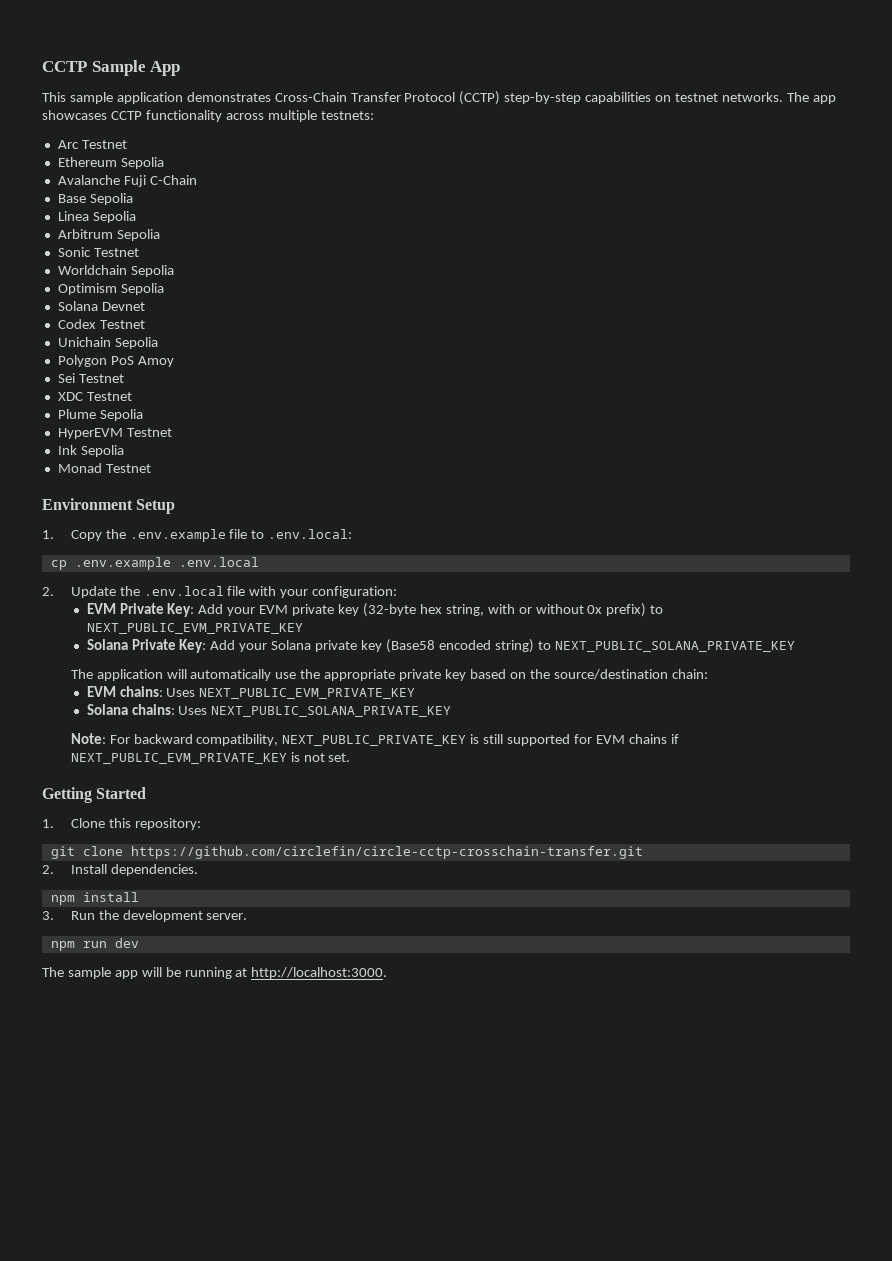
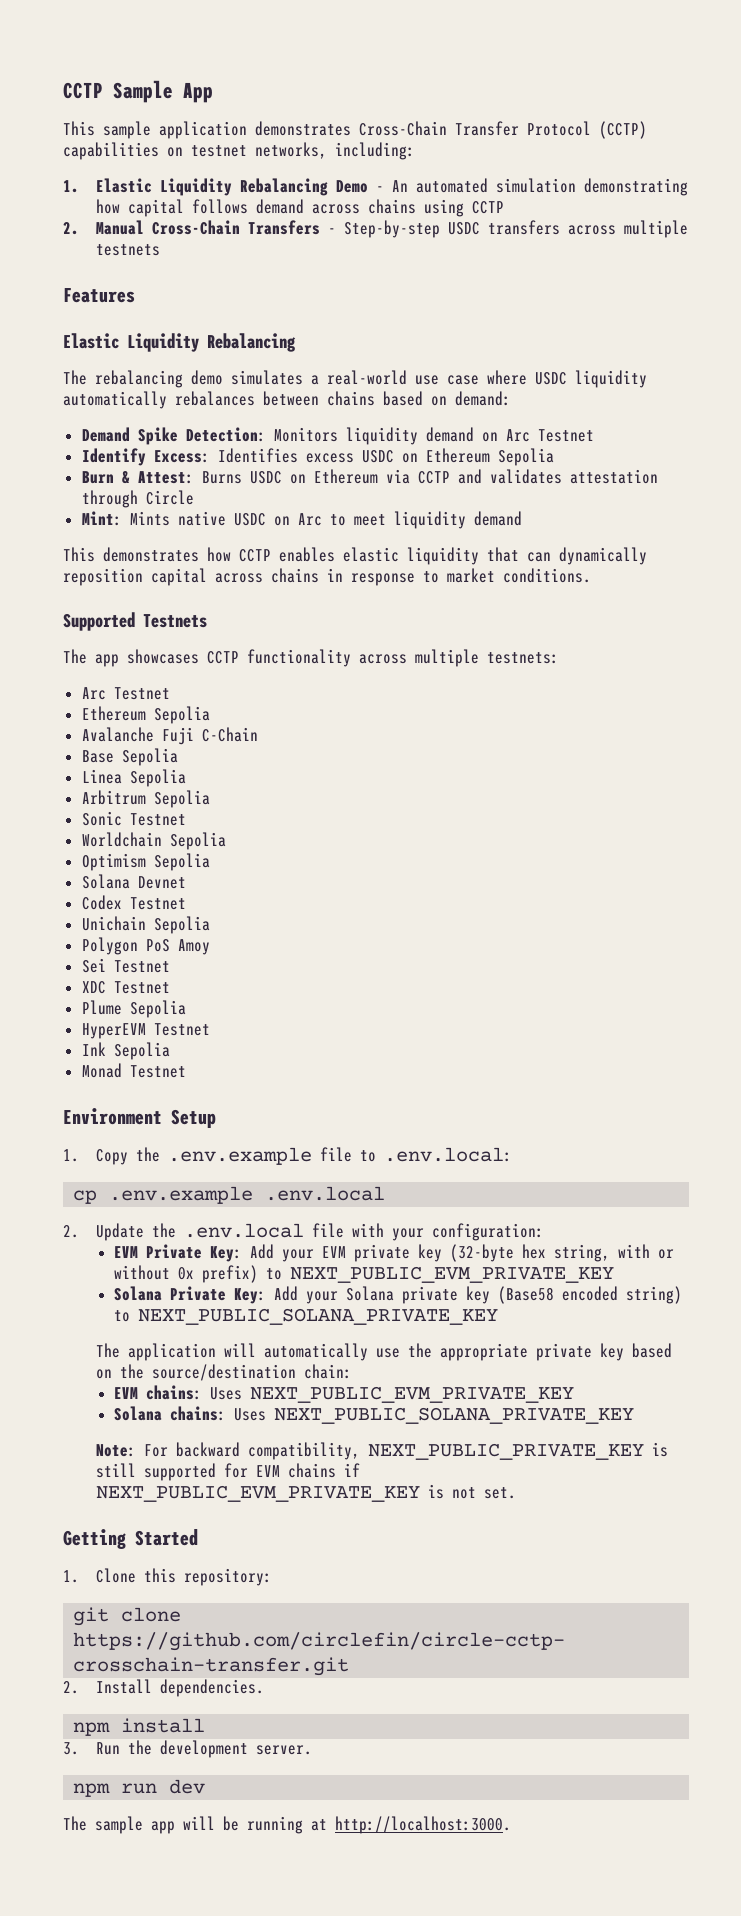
[504,92,582,104] step-by-step -> (647, 130) none
[721,92,783,102] networks. -> [255,142,415,160] [63,178,688,196] [95,199,504,217] [63,220,688,238] [95,244,160,256] [63,288,135,303] [63,333,296,352] [63,370,647,388] [63,391,511,409] [81,427,594,445] [81,448,554,466] [81,469,658,484] [81,490,194,508] [81,511,522,529] [63,547,647,565] [63,568,591,586] [63,612,207,631] networks, including: // 1. Elastic Liquidity Rebalancing Demo - An automated simulation demonstrating how capital follows demand across chains using CCTP // 2. Manual Cross-Chain Transfers - Step-by-step USDC transfers across multiple testnets // Features // Elastic Liquidity Rebalancing // The rebalancing demo simulates a real-world use case where USDC liquidity automatically rebalances between chains based on demand: // Demand Spike Detection: Monitors liquidity demand on Arc Testnet // Identify Excess: Identifies excess USDC on Ethereum Sepolia // Burn & Attest: Burns USDC on Ethereum via CCTP and validates attestation through Circle // Mint: Mints native USDC on Arc to meet liquidity demand // This demonstrates how CCTP enables elastic liquidity that can dynamically reposition capital across chains in response to market conditions. // Supported Testnets //

